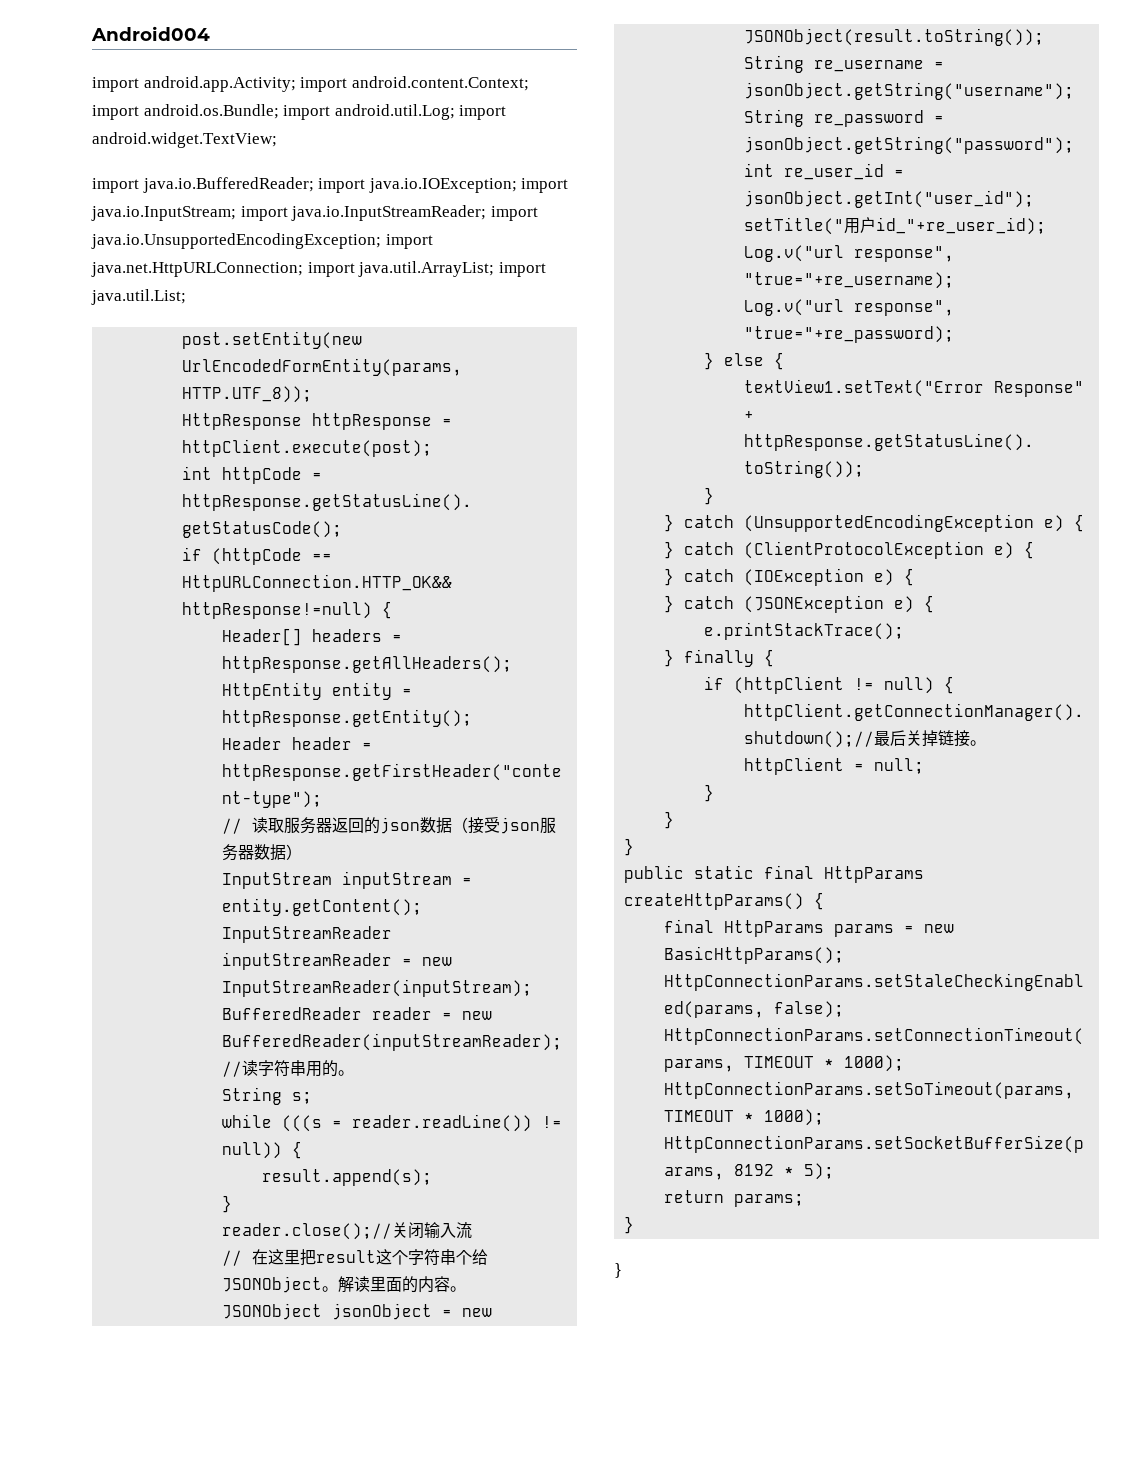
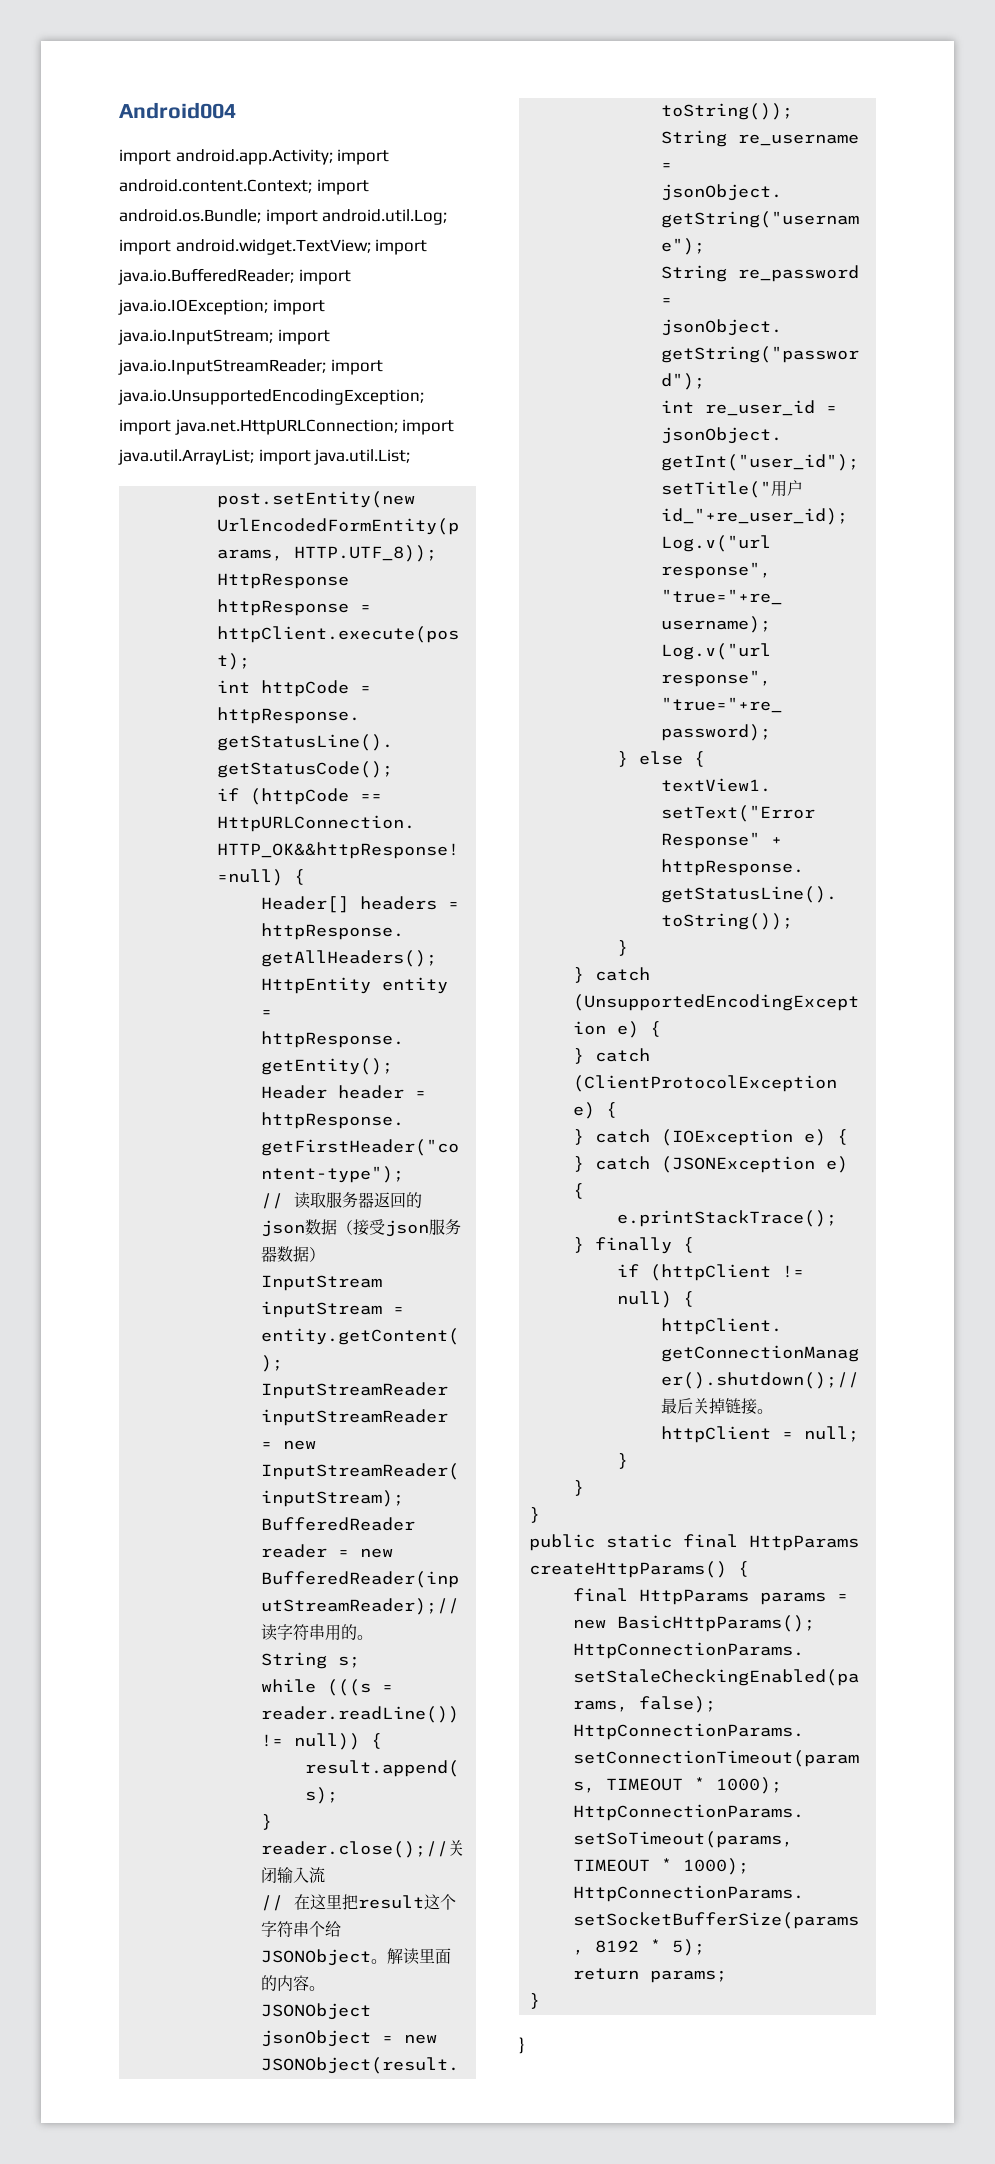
(277, 140) // -> (371, 247) none

